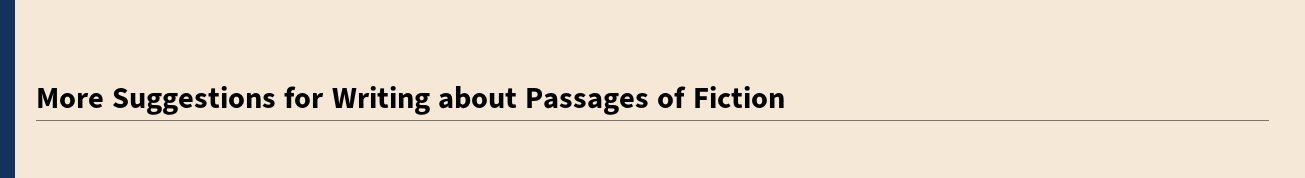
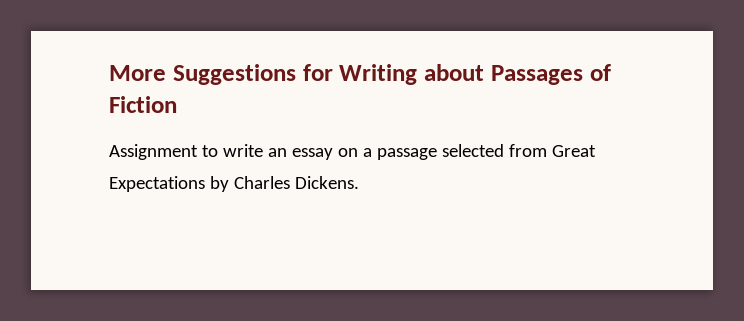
(785, 97) none -> [109,144,596,160] [109,176,359,192] // Assignment to write an essay on a passage selected from Great Expectations by Charles Dickens.

